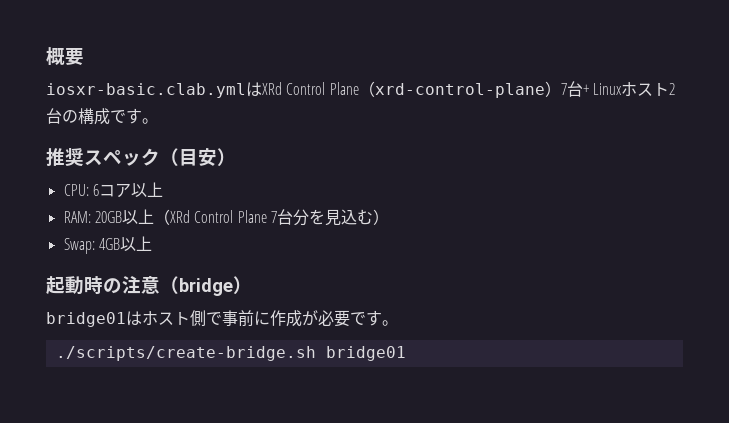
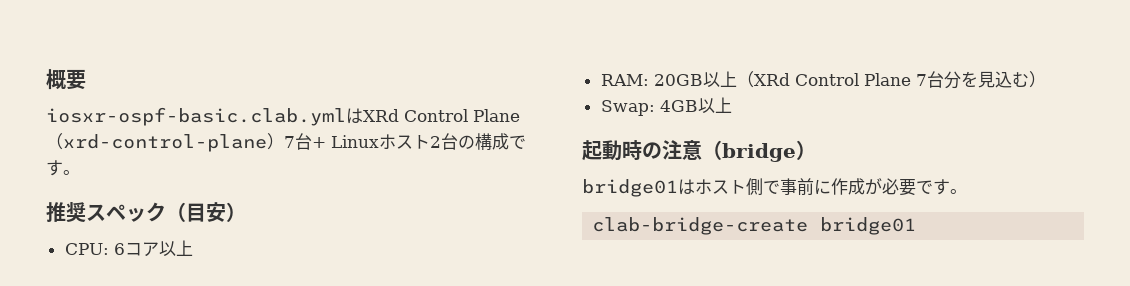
[46,83,246,98] iosxr-basic.clab.yml -> [46,107,346,126] iosxr-ospf-basic.clab.yml
[55,346,316,361] ./scripts/create-bridge.sh -> [592,217,809,235] clab-bridge-create

